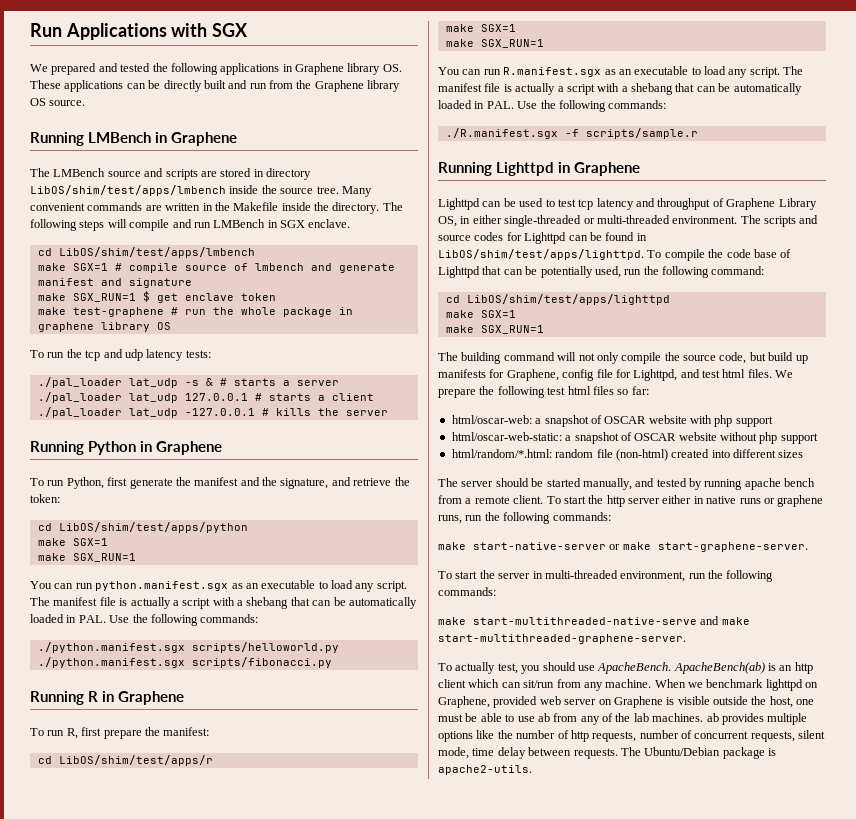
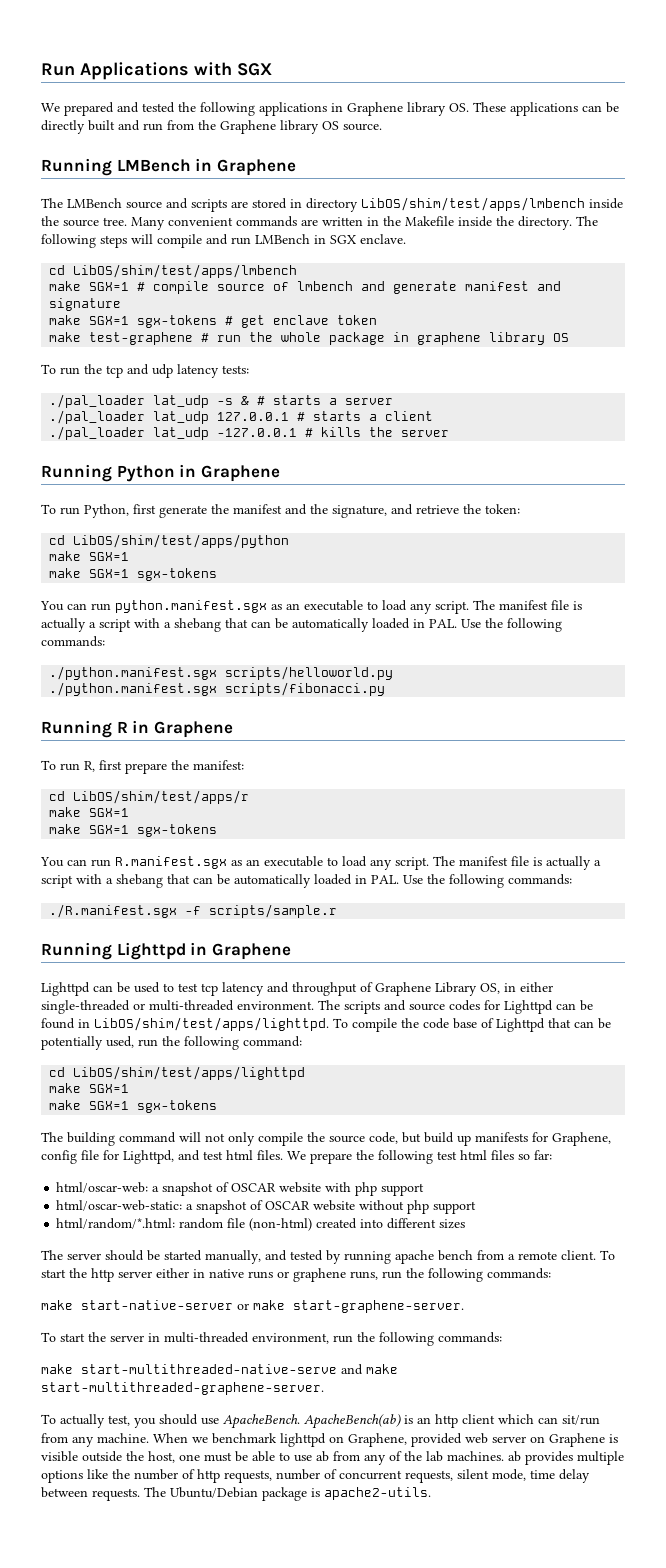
[72,291,150,302] SGX_RUN=1 $ -> [89,315,234,328] SGX=1 sgx-tokens #
[72,553,136,562] SGX_RUN=1 -> [89,568,218,581] SGX=1 sgx-tokens
[480,39,544,48] SGX_RUN=1 -> [89,824,218,837] SGX=1 sgx-tokens
[480,325,544,334] SGX_RUN=1 -> [89,1100,218,1113] SGX=1 sgx-tokens

